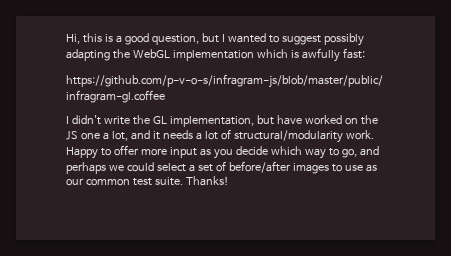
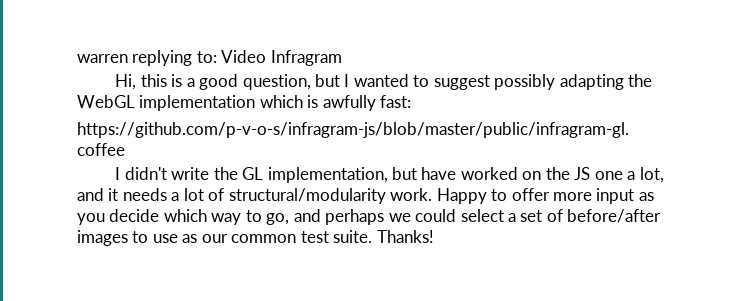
(66, 39) none -> [77,50,342,66] warren replying to: Video Infragram //

